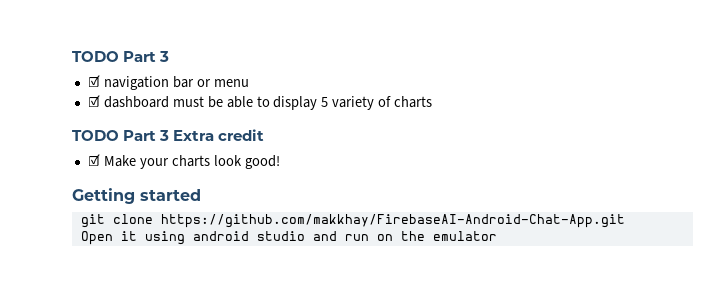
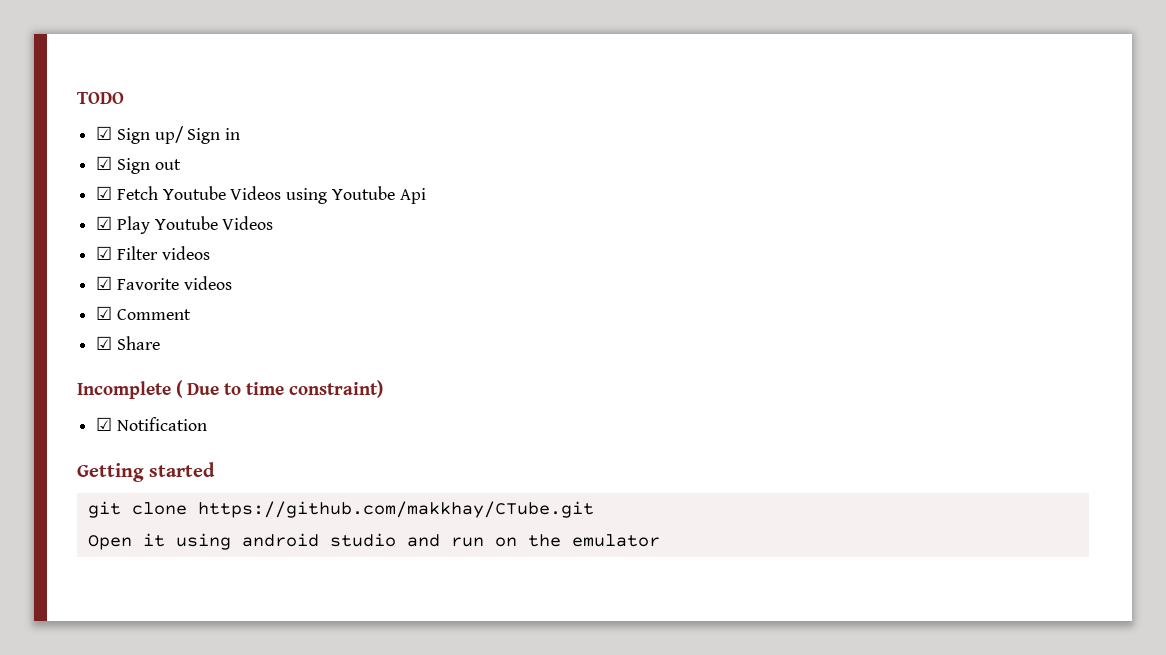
[72,51,170,62] [87,75,249,90] [87,95,433,110] [72,129,265,141] [87,154,280,169] TODO Part 3 // ☑ navigation bar or menu // ☑ dashboard must be able to display 5 variety of charts // TODO Part 3 Extra credit // ☑ Make your charts look good! -> [77,92,124,104] [96,126,241,144] [96,156,181,174] [96,186,426,204] [96,216,274,234] [96,246,210,260] [96,276,232,290] [96,306,191,320] [96,336,160,350] [77,380,383,399] [96,417,207,431] TODO // ☑ Sign up/ Sign in // ☑ Sign out // ☑ Fetch Youtube Videos using Youtube Api // ☑ Play Youtube Videos // ☑ Filter videos // ☑ Favorite videos // ☑ Comment // ☑ Share // Incomplete ( Due to time constraint) // ☑ Notification
[160,214,625,228] https://github.com/makkhay/FirebaseAI-Android-Chat-App.git -> [197,501,594,518] https://github.com/makkhay/CTube.git

